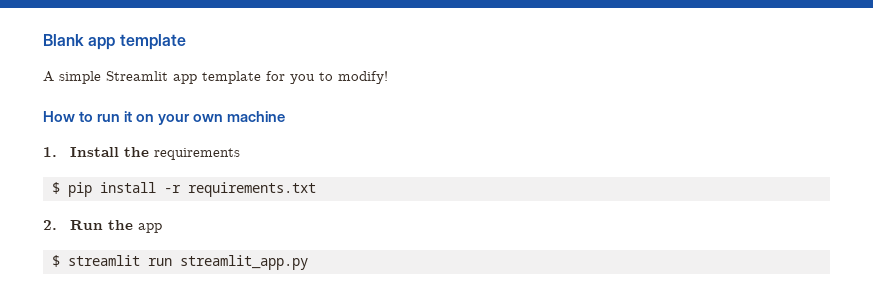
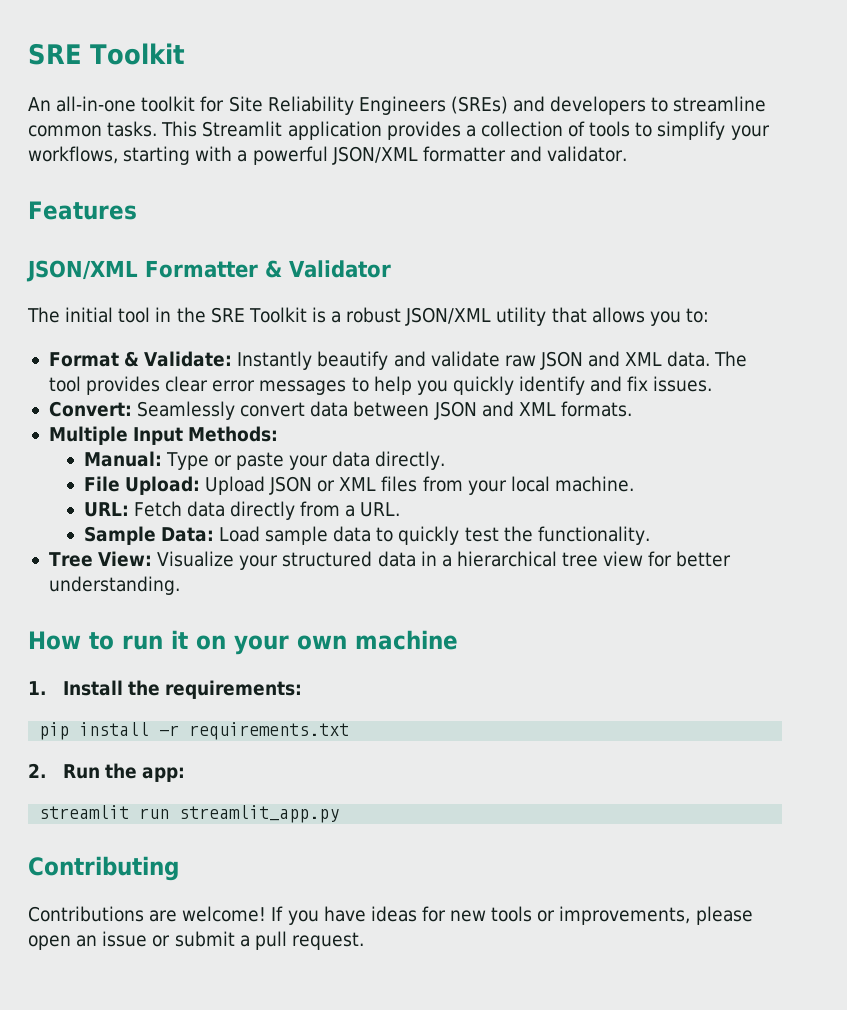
[43,34,186,50] [43,71,388,84] Blank app template // A simple Streamlit app template for you to modify! -> [28,43,185,65] [28,96,767,115] [28,121,770,140] [28,146,628,165] [28,201,137,220] [26,260,391,282] [27,307,709,326] [48,351,748,370] [48,376,713,395] [48,401,632,420] [48,426,279,445] [83,451,446,470] [83,476,634,495] [83,501,401,520] [83,526,650,545] [48,551,732,570] [48,576,180,595] SRE Toolkit // An all-in-one toolkit for Site Reliability Engineers (SREs) and developers to streamline common tasks. This Streamlit application provides a collection of tools to simplify your workflows, starting with a powerful JSON/XML formatter and validator. // Features // JSON/XML Formatter & Validator // The initial tool in the SRE Toolkit is a robust JSON/XML utility that allows you to: // Format & Validate: Instantly beautify and validate raw JSON and XML data. The tool provides clear error messages to help you quickly identify and fix issues. // Convert: Seamlessly convert data between JSON and XML formats. // Multiple Input Methods: // Manual: Type or paste your data directly. // File Upload: Upload JSON or XML files from your local machine. // URL: Fetch data directly from a URL. // Sample Data: Load sample data to quickly test the functionality. // Tree View: Visualize your structured data in a hierarchical tree view for better understanding.
[153,148,240,160] [51,182,60,194] requirements // $ -> [165,680,303,699] requirements: //
[137,223,162,233] [51,255,60,267] app // $ -> [142,767,186,782] app: //
(308, 262) none -> [28,856,179,881] [28,906,753,925] [28,931,364,950] // Contributing // Contributions are welcome! If you have ideas for new tools or improvements, please open an issue or submit a pull request.

